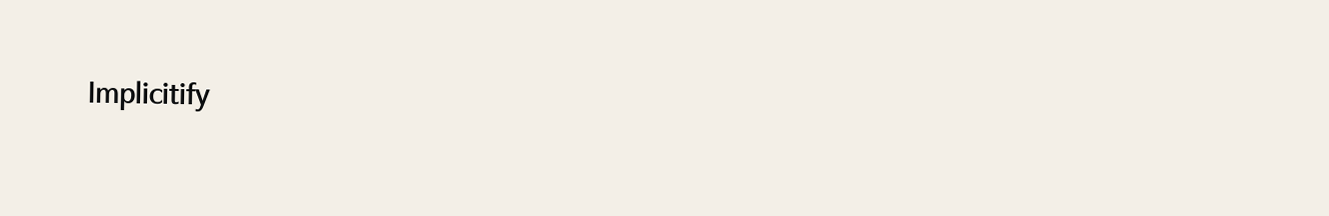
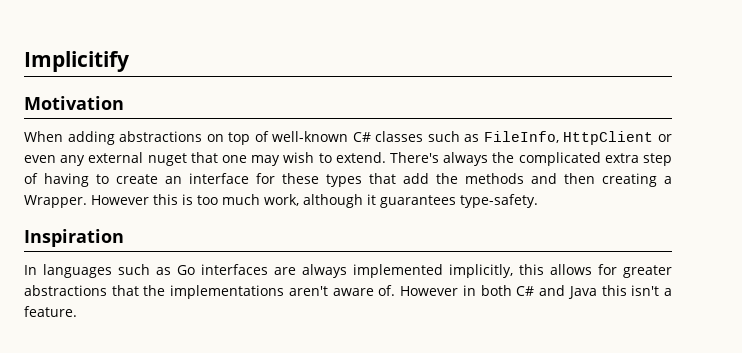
(211, 96) none -> [24,96,124,110] [24,131,673,145] [24,152,672,166] [24,173,672,187] [24,194,538,208] [24,229,124,247] [24,264,672,278] [24,285,673,299] [24,306,77,317] // Motivation // When adding abstractions on top of well-known C# classes such as FileInfo, HttpClient or even any external nuget that one may wish to extend. There's always the complicated extra step of having to create an interface for these types that add the methods and then creating a Wrapper. However this is too much work, although it guarantees type-safety. // Inspiration // In languages such as Go interfaces are always implemented implicitly, this allows for greater abstractions that the implementations aren't aware of. However in both C# and Java this isn't a feature.

